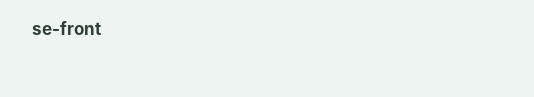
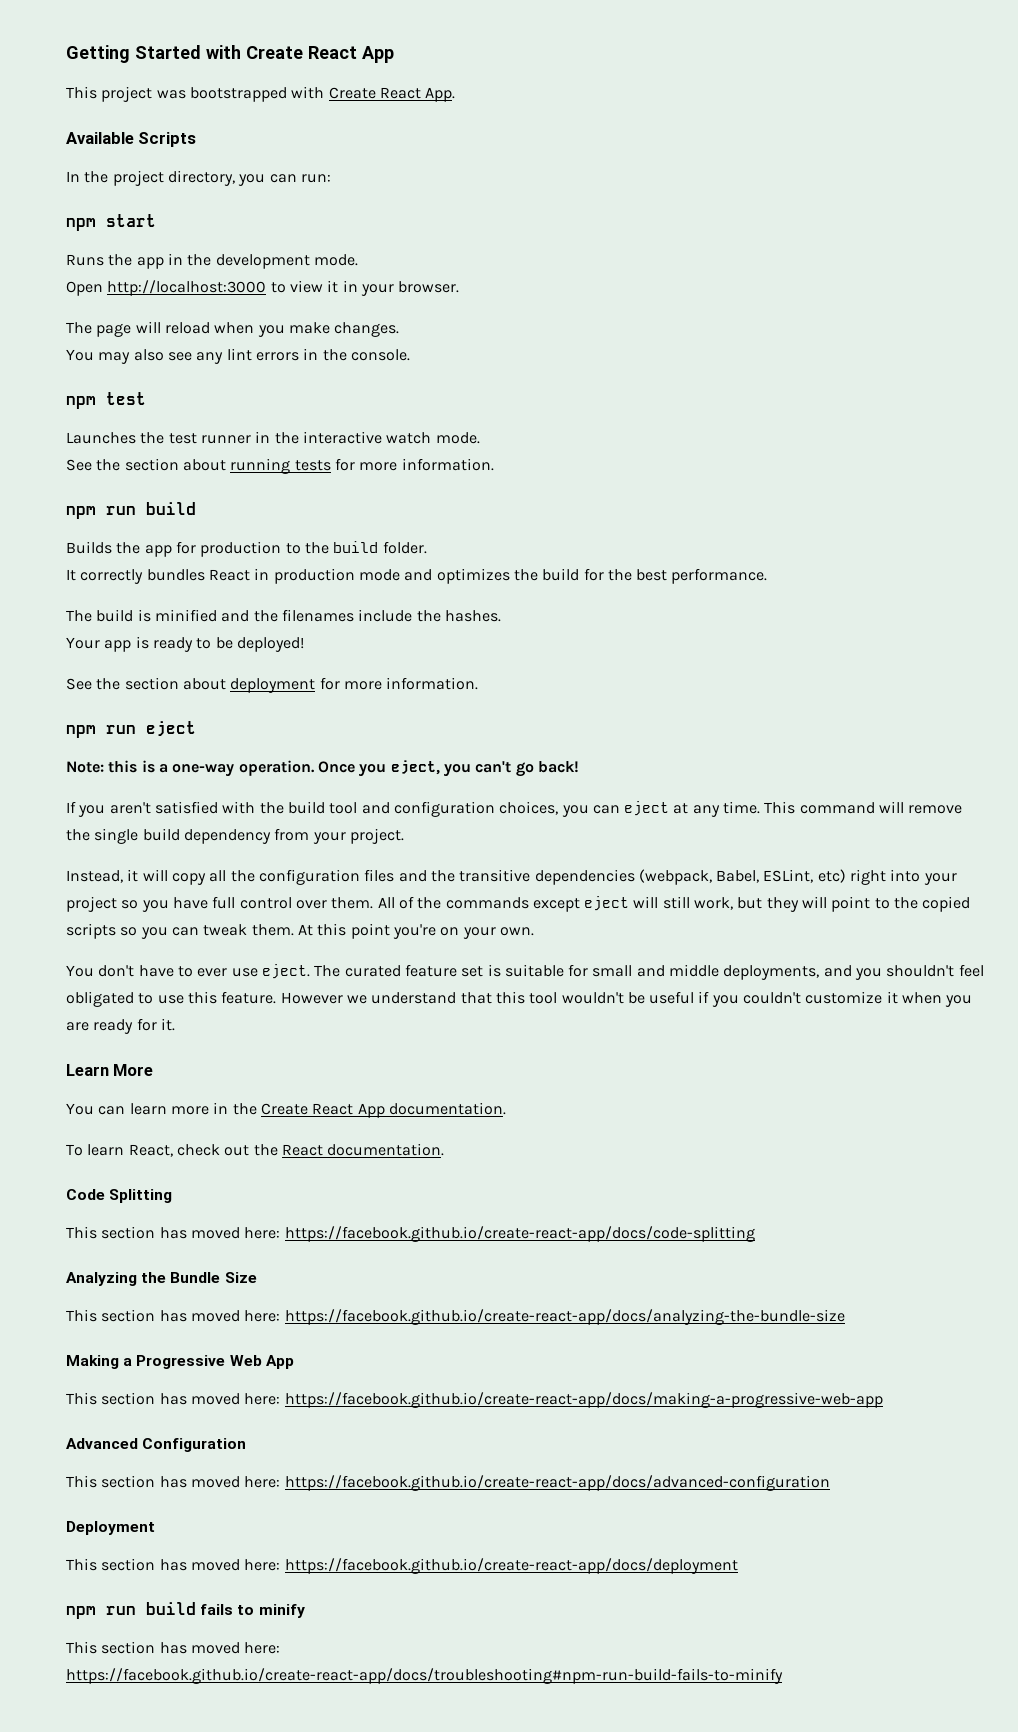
[32,21,101,35] se-front -> [66,45,394,63] [66,86,456,102] [66,132,197,147] [66,170,331,186] [66,214,156,231] [66,253,358,269] [66,280,460,296] [66,321,400,337] [66,348,410,364] [66,392,146,409] [66,431,480,444] [66,458,494,474] [66,502,196,519] [66,541,427,557] [66,568,768,584] [66,609,501,622] [66,636,304,652] [66,677,479,693] [66,721,196,738] [66,760,579,777] [66,801,963,817] [66,828,404,844] [66,869,957,885] [66,896,971,912] [66,923,534,939] [66,964,984,980] [66,991,973,1007] [66,1018,175,1034] [66,1064,154,1076] [66,1102,506,1118] [66,1143,445,1157] [66,1189,173,1203] [66,1226,755,1242] [66,1272,257,1286] [66,1309,845,1325] [66,1355,294,1369] [66,1392,883,1408] [66,1438,247,1452] [66,1475,830,1491] [66,1521,155,1535] [66,1558,738,1574] [66,1602,305,1619] [66,1641,281,1654] [66,1668,783,1684] Getting Started with Create React App // This project was bootstrapped with Create React App. // Available Scripts // In the project directory, you can run: // npm start // Runs the app in the development mode. // Open http://localhost:3000 to view it in your browser. // The page will reload when you make changes. // You may also see any lint errors in the console. // npm test // Launches the test runner in the interactive watch mode. // See the section about running tests for more information. // npm run build // Builds the app for production to the build folder. // It correctly bundles React in production mode and optimizes the build for the best performance. // The build is minified and the filenames include the hashes. // Your app is ready to be deployed! // See the section about deployment for more information. // npm run eject // Note: this is a one-way operation. Once you eject, you can't go back! // If you aren't satisfied with the build tool and configuration choices, you can eject at any time. This command will remove the single build dependency from your project. // Instead, it will copy all the configuration files and the transitive dependencies (webpack, Babel, ESLint, etc) right into your project so you have full control over them. All of the commands except eject will still work, but they will point to the copied scripts so you can tweak them. At this point you're on your own. // You don't have to ever use eject. The curated feature set is suitable for small and middle deployments, and you shouldn't feel obligated to use this feature. However we understand that this tool wouldn't be useful if you couldn't customize it when you are ready for it. // Learn More // You can learn more in the Create React App documentation. // To learn React, check out the React documentation. // Code Splitting // This section has moved here: https://facebook.github.io/create-react-app/docs/code-splitting // Analyzing the Bundle Size // This section has moved here: https://facebook.github.io/create-react-app/docs/analyzing-the-bundle-size // Making a Progressive Web App // This section has moved here: https://facebook.github.io/create-react-app/docs/making-a-progressive-web-app // Advanced Configuration // This section has moved here: https://facebook.github.io/create-react-app/docs/advanced-configuration // Deployment // This section has moved here: https://facebook.github.io/create-react-app/docs/deployment // npm run build fails to minify // This section has moved here: https://facebook.github.io/create-react-app/docs/troubleshooting#npm-run-build-fails-to-minify

